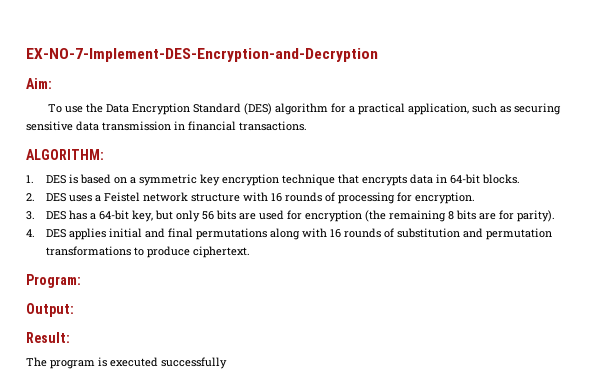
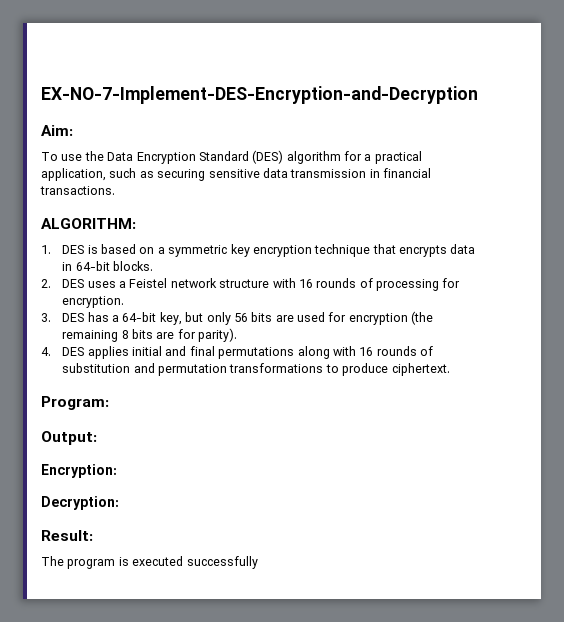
(74, 310) none -> [41,464,117,478] [41,496,119,510] // Encryption: // Decryption:

